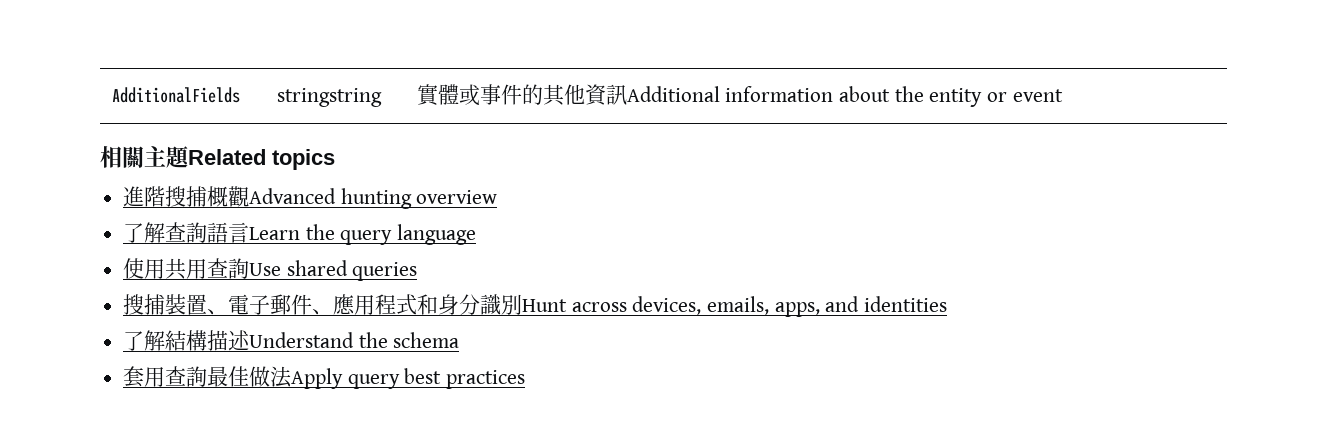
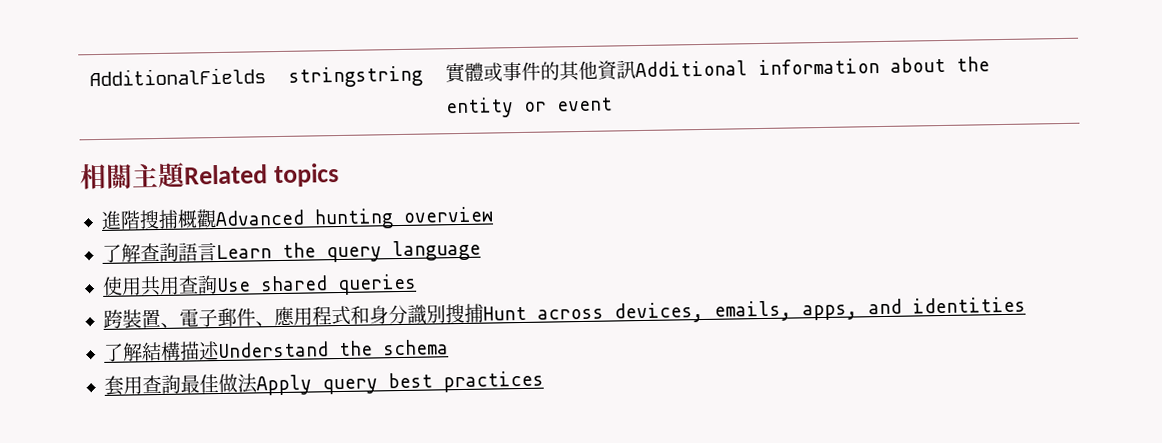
[123,294,166,315] 搜捕 -> [102,309,123,329] 跨
(523, 304) none -> [444,303,484,324] 搜捕

